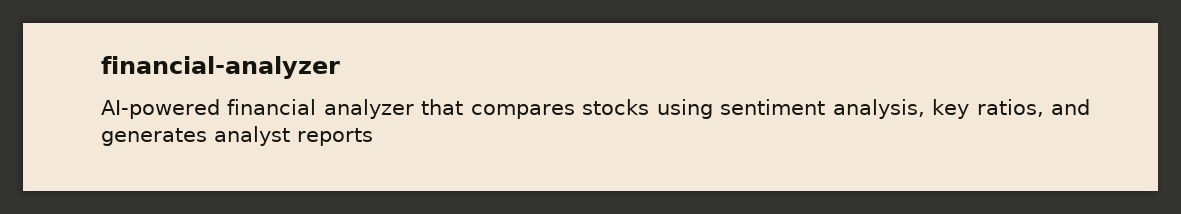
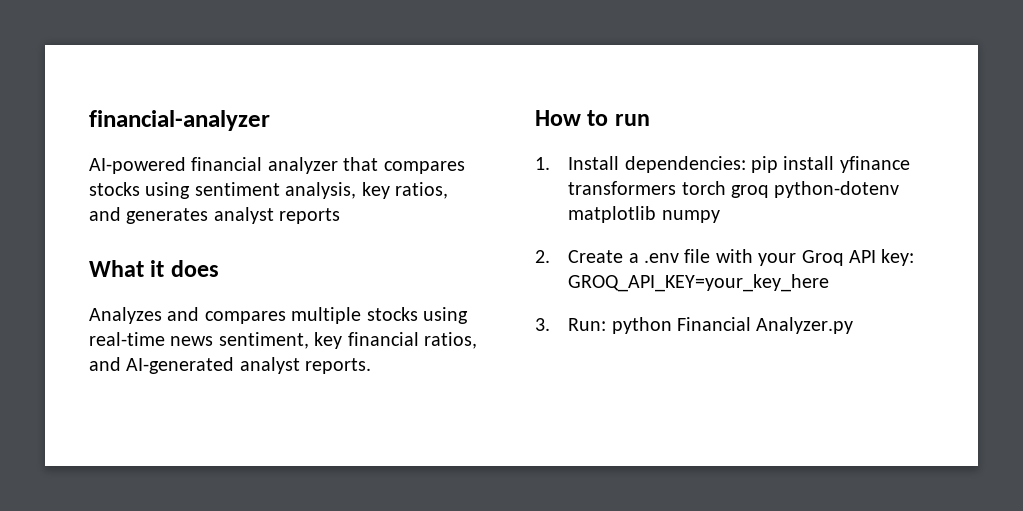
(373, 137) none -> [89,260,219,277] [89,307,468,324] [89,332,477,349] [89,357,372,374] [535,110,650,126] [535,156,910,173] [568,181,900,198] [568,206,720,223] [535,249,915,266] [568,274,830,292] [535,317,854,334] // What it does // Analyzes and compares multiple stocks using real-time news sentiment, key financial ratios, and AI-generated analyst reports. // How to run // 1. Install dependencies: pip install yfinance transformers torch groq python-dotenv matplotlib numpy // 2. Create a .env file with your Groq API key: GROQ_API_KEY=your_key_here // 3. Run: python Financial Analyzer.py

